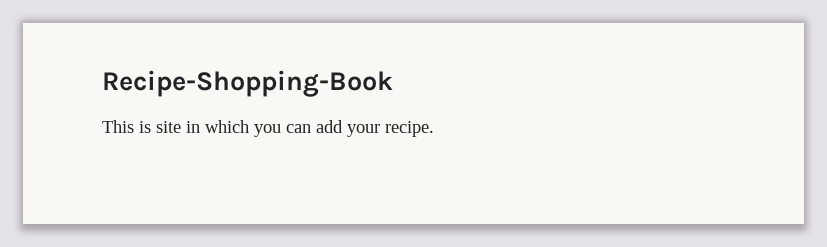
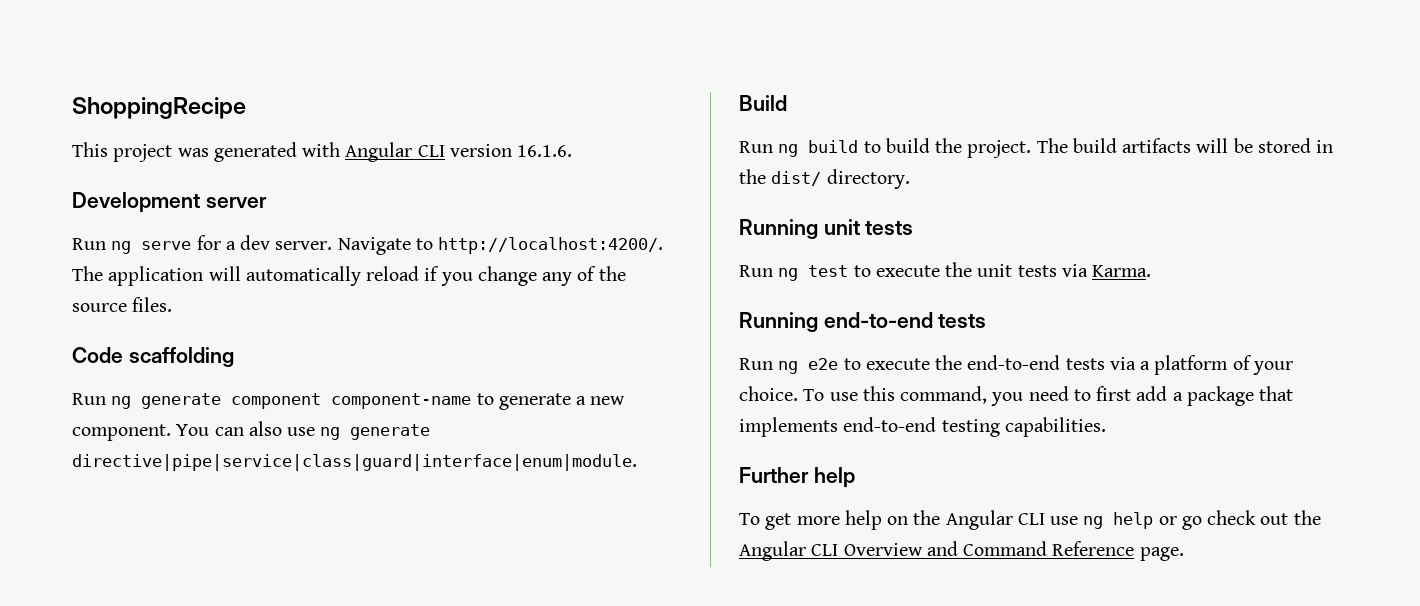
[102,70,393,97] Recipe-Shopping-Book -> [72,97,246,119] ShoppingRecipe
[139,120,434,137] is site in which you can add your recipe. -> [113,142,573,162] [72,192,267,213] [72,235,664,255] [72,266,626,286] [72,297,173,312] [72,347,234,367] [72,393,626,410] [72,421,431,441] [72,454,637,471] [739,95,787,111] [739,138,1334,158] [739,169,910,189] [739,219,914,239] [739,262,1152,281] [739,312,987,332] [739,355,1293,375] [739,386,1294,406] [739,417,1106,437] [739,467,855,488] [739,510,1321,530] [739,541,1184,561] project was generated with Angular CLI version 16.1.6. // Development server // Run ng serve for a dev server. Navigate to http://localhost:4200/. The application will automatically reload if you change any of the source files. // Code scaffolding // Run ng generate component component-name to generate a new component. You can also use ng generate directive|pipe|service|class|guard|interface|enum|module. // Build // Run ng build to build the project. The build artifacts will be stored in the dist/ directory. // Running unit tests // Run ng test to execute the unit tests via Karma. // Running end-to-end tests // Run ng e2e to execute the end-to-end tests via a platform of your choice. To use this command, you need to first add a package that implements end-to-end testing capabilities. // Further help // To get more help on the Angular CLI use ng help or go check out the Angular CLI Overview and Command Reference page.

